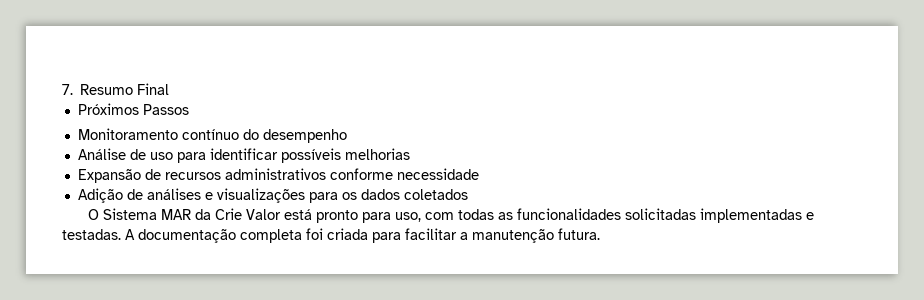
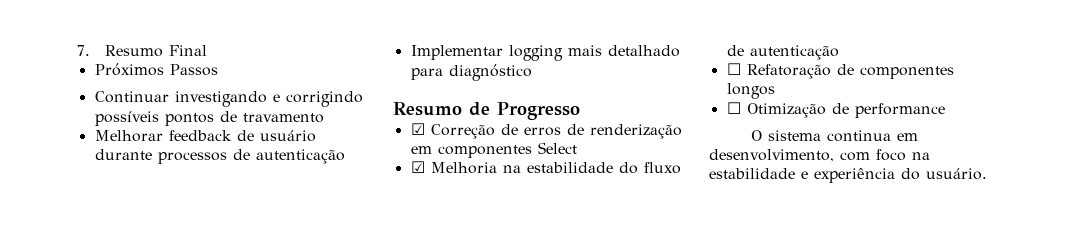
[77,128,347,143] [77,148,410,163] [77,168,479,183] [77,188,468,203] [87,208,814,223] [62,228,600,243] Monitoramento contínuo do desempenho // Análise de uso para identificar possíveis melhorias // Expansão de recursos administrativos conforme necessidade // Adição de análises e visualizações para os dados coletados // O Sistema MAR da Crie Valor está pronto para uso, com todas as funcionalidades solicitadas implementadas e testadas. A documentação completa foi criada para facilitar a manutenção futura. -> [94,91,363,107] [94,111,324,126] [94,130,316,142] [94,149,345,164] [410,45,680,61] [410,64,532,81] [393,102,580,120] [410,123,682,139] [410,142,577,158] [410,161,681,174] [726,45,839,60] [726,63,954,79] [726,83,775,99] [726,102,945,118] [750,130,918,142] [709,149,930,162] [709,168,987,183] Continuar investigando e corrigindo possíveis pontos de travamento // Melhorar feedback de usuário durante processos de autenticação // Implementar logging mais detalhado para diagnóstico // Resumo de Progresso // ☑ Correção de erros de renderização em componentes Select // ☑ Melhoria na estabilidade do fluxo de autenticação // ☐ Refatoração de componentes longos // ☐ Otimização de performance // O sistema continua em desenvolvimento, com foco na estabilidade e experiência do usuário.

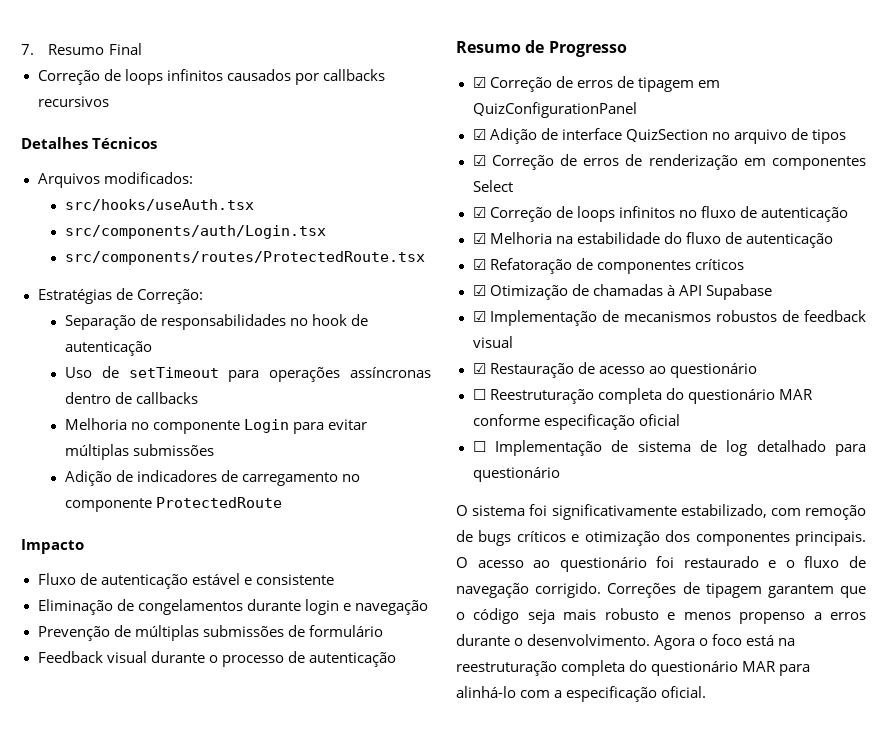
[94,63,218,76] [94,91,363,107] [94,111,324,126] [94,130,316,142] [94,149,345,164] [410,45,680,61] [410,64,532,81] [393,102,580,120] Próximos Passos // Continuar investigando e corrigindo possíveis pontos de travamento // Melhorar feedback de usuário durante processos de autenticação // Implementar logging mais detalhado para diagnóstico // Resumo de Progresso -> [37,69,385,85] [37,96,109,107] [21,137,158,149] [37,172,193,188] [64,199,254,211] [64,225,326,239] [64,251,425,265] [37,288,203,304] [64,314,369,330] [64,341,152,356] [64,366,431,382] [64,392,199,404] [64,418,368,434] [64,444,215,460] [64,470,361,486] [64,497,283,512] [21,539,84,554] [37,573,334,589] [37,599,428,615] [37,625,383,641] [37,651,396,667] [456,40,627,57] [472,76,720,92] [472,102,637,118] [472,128,846,144] Correção de loops infinitos causados por callbacks recursivos // Detalhes Técnicos // Arquivos modificados: // src/hooks/useAuth.tsx // src/components/auth/Login.tsx // src/components/routes/ProtectedRoute.tsx // Estratégias de Correção: // Separação de responsabilidades no hook de autenticação // Uso de setTimeout para operações assíncronas dentro de callbacks // Melhoria no componente Login para evitar múltiplas submissões // Adição de indicadores de carregamento no componente ProtectedRoute // Impacto // Fluxo de autenticação estável e consistente // Eliminação de congelamentos durante login e navegação // Prevenção de múltiplas submissões de formulário // Feedback visual durante o processo de autenticação // Resumo de Progresso // ☑ Correção de erros de tipagem em QuizConfigurationPanel // ☑ Adição de interface QuizSection no arquivo de tipos
(577, 148) none -> [472,206,848,222] // ☑ Correção de loops infinitos no fluxo de autenticação
[726,63,741,75] ☐ -> [472,259,486,270] ☑
[726,83,775,99] [726,102,945,118] [750,130,918,142] [709,149,930,162] [709,168,987,183] longos // ☐ Otimização de performance // O sistema continua em desenvolvimento, com foco na estabilidade e experiência do usuário. -> [694,259,744,270] [472,284,772,300] [472,310,866,326] [472,336,513,348] [472,362,757,378] [472,388,813,404] [472,414,680,430] [472,440,867,456] [472,467,560,482] [456,504,866,520] [456,530,866,546] [456,556,866,572] [456,582,866,598] [456,608,866,624] [456,634,796,650] [456,660,811,676] [456,686,707,702] críticos // ☑ Otimização de chamadas à API Supabase // ☑ Implementação de mecanismos robustos de feedback visual // ☑ Restauração de acesso ao questionário // ☐ Reestruturação completa do questionário MAR conforme especificação oficial // ☐ Implementação de sistema de log detalhado para questionário // O sistema foi significativamente estabilizado, com remoção de bugs críticos e otimização dos componentes principais. O acesso ao questionário foi restaurado e o fluxo de navegação corrigido. Correções de tipagem garantem que o código seja mais robusto e menos propenso a erros durante o desenvolvimento. Agora o foco está na reestruturação completa do questionário MAR para alinhá-lo com a especificação oficial.

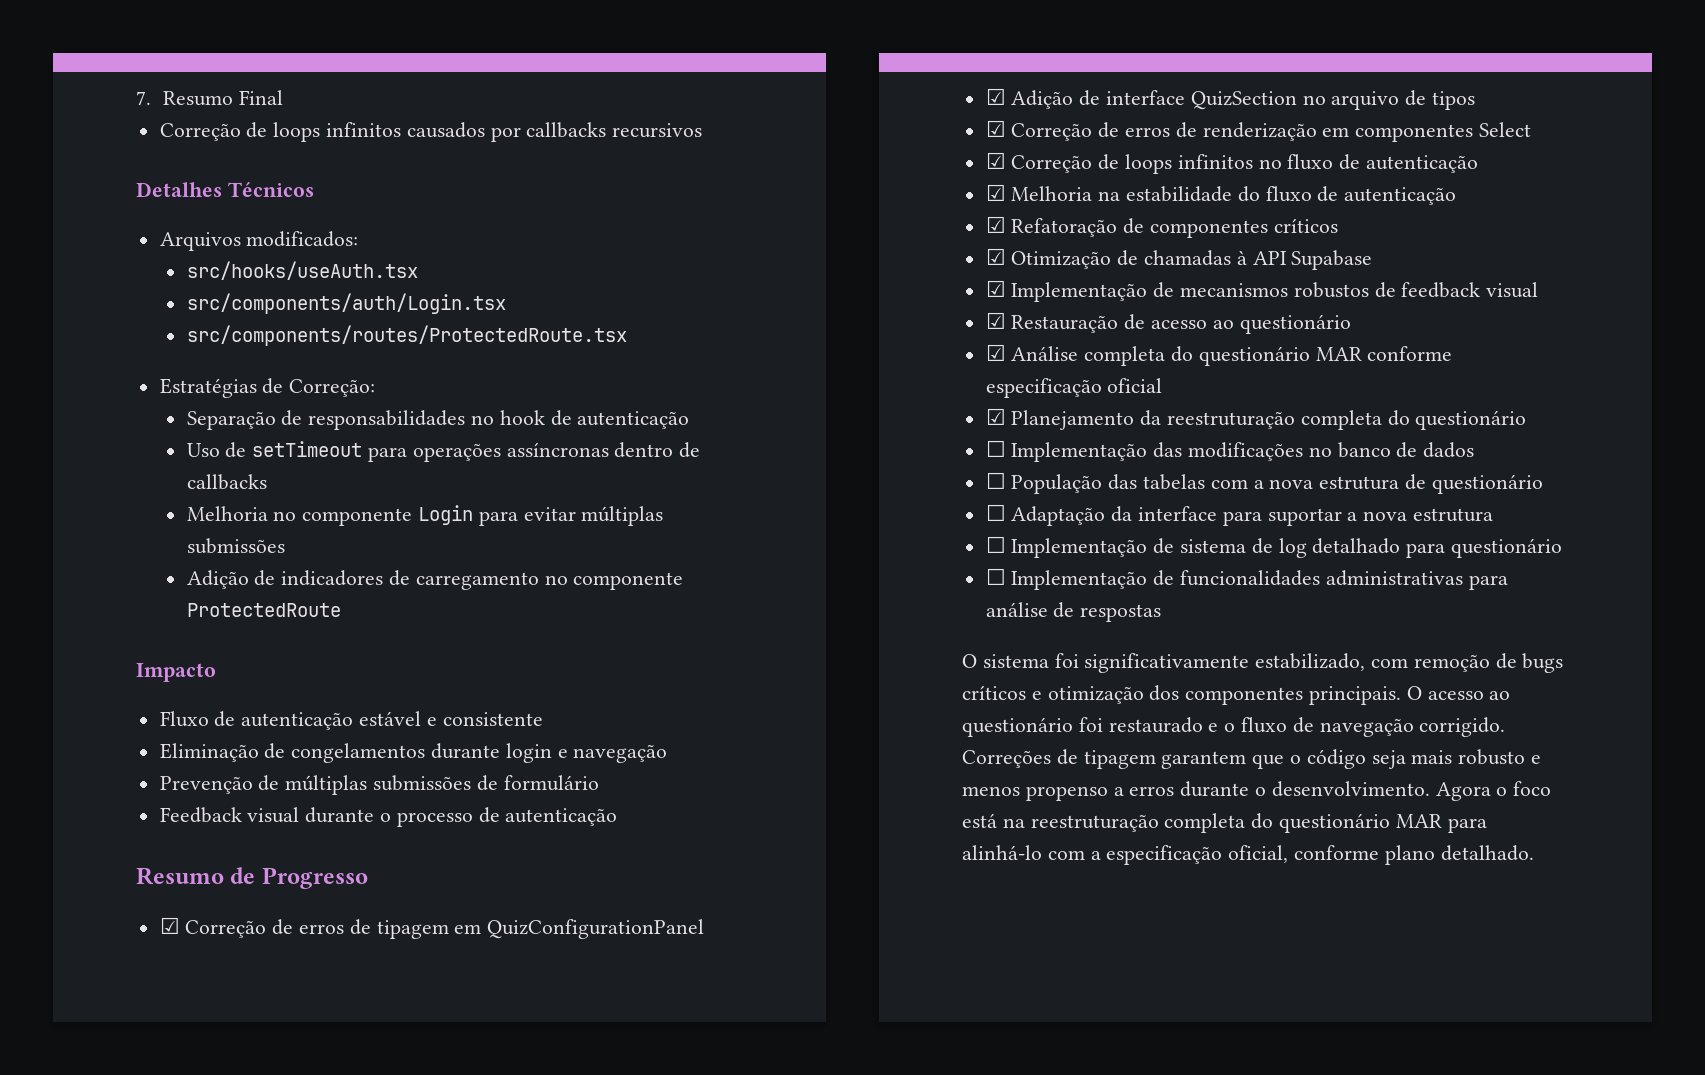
[472,389,594,404] ☐ Reestruturação -> [985,344,1079,361] ☑ Análise
(680, 420) none -> [985,408,1527,430] [985,440,1475,462] [985,472,1543,494] [985,504,1494,526] // ☑ Planejamento da reestruturação completa do questionário // ☐ Implementação das modificações no banco de dados // ☐ População das tabelas com a nova estrutura de questionário // ☐ Adaptação da interface para suportar a nova estrutura
(560, 474) none -> [985,568,1508,590] [985,602,1162,622] // ☐ Implementação de funcionalidades administrativas para análise de respostas
[661,686,707,698] oficial. -> [1228,845,1534,865] oficial, conforme plano detalhado.

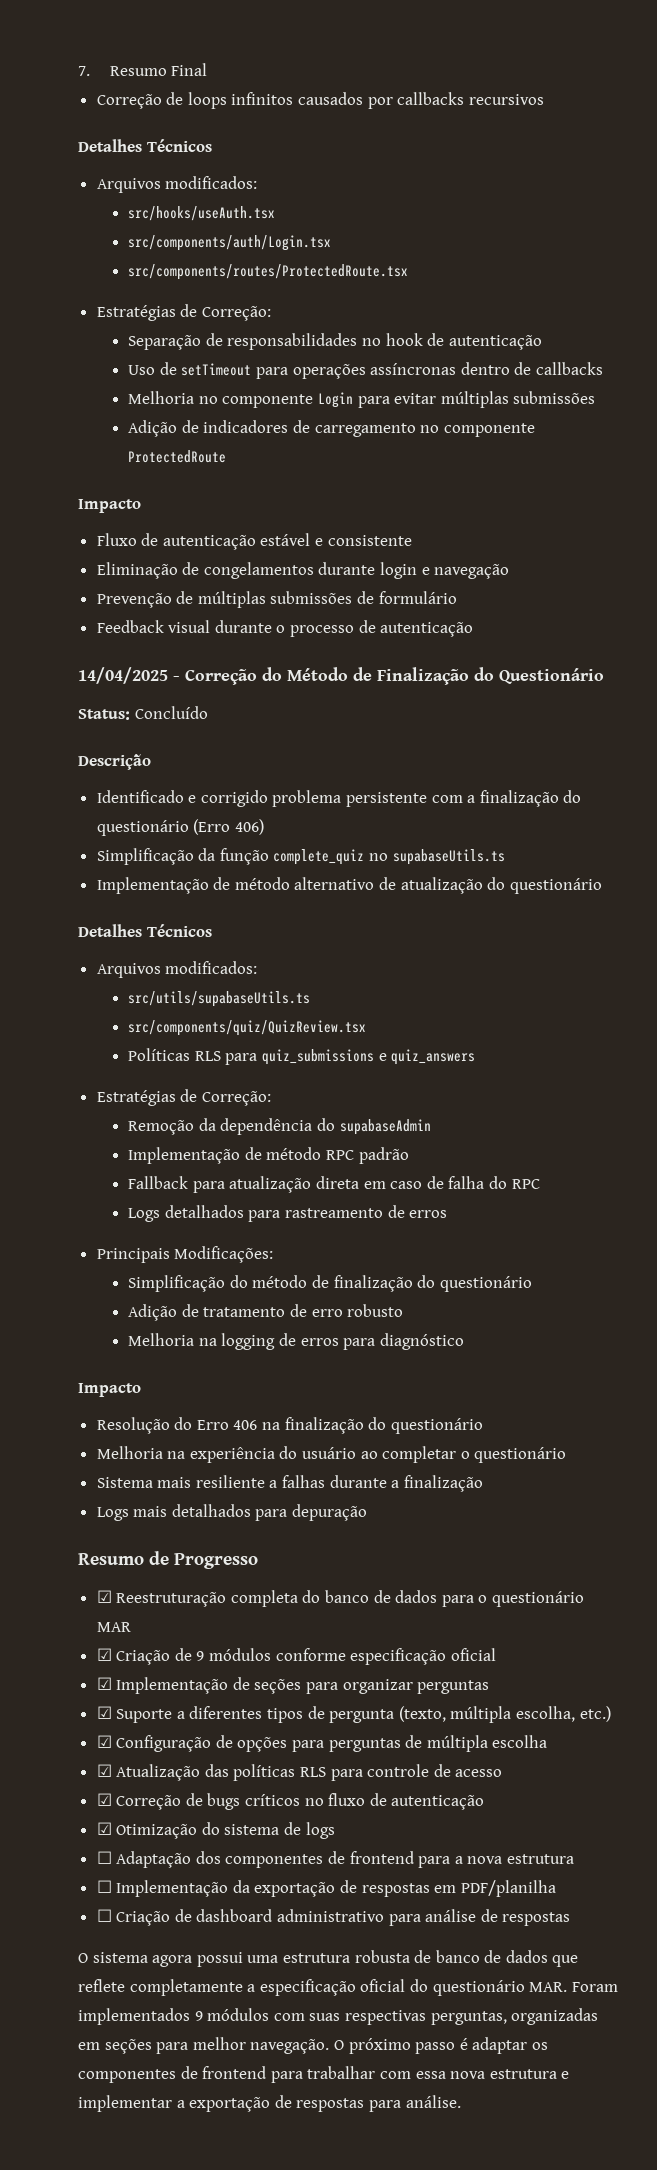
[136,867,368,889] [159,917,705,939] [985,88,1476,110] [985,120,1532,142] [985,152,1253,174] Resumo de Progresso // ☑ Correção de erros de tipagem em QuizConfigurationPanel // ☑ Adição de interface QuizSection no arquivo de tipos // ☑ Correção de erros de renderização em componentes Select // ☑ Correção de loops infinitos -> [78,667,604,685] [78,706,208,720] [78,754,151,770] [96,790,582,807] [96,819,264,836] [96,848,505,865] [96,877,602,894] [78,924,212,937] [96,961,258,978] [128,991,311,1007] [128,1020,367,1036] [128,1048,476,1065] [96,1089,271,1106] [128,1118,431,1135] [128,1147,409,1164] [128,1176,540,1193] [128,1205,448,1222] [96,1246,274,1263] [128,1275,532,1292] [128,1304,404,1321] [128,1333,464,1350] [78,1383,141,1397] [96,1417,483,1434] [96,1446,567,1463] [96,1475,483,1492] [96,1504,368,1521] [78,1551,258,1569] [96,1590,585,1607] [96,1622,131,1632] [96,1648,496,1665] [96,1677,490,1694] [96,1706,611,1723] [96,1735,548,1752] [96,1764,503,1781] [96,1793,301,1810] 14/04/2025 - Correção do Método de Finalização do Questionário // Status: Concluído // Descrição // Identificado e corrigido problema persistente com a finalização do questionário (Erro 406) // Simplificação da função complete_quiz no supabaseUtils.ts // Implementação de método alternativo de atualização do questionário // Detalhes Técnicos // Arquivos modificados: // src/utils/supabaseUtils.ts // src/components/quiz/QuizReview.tsx // Políticas RLS para quiz_submissions e quiz_answers // Estratégias de Correção: // Remoção da dependência do supabaseAdmin // Implementação de método RPC padrão // Fallback para atualização direta em caso de falha do RPC // Logs detalhados para rastreamento de erros // Principais Modificações: // Simplificação do método de finalização do questionário // Adição de tratamento de erro robusto // Melhoria na logging de erros para diagnóstico // Impacto // Resolução do Erro 406 na finalização do questionário // Melhoria na experiência do usuário ao completar o questionário // Sistema mais resiliente a falhas durante a finalização // Logs mais detalhados para depuração // Resumo de Progresso // ☑ Reestruturação completa do banco de dados para o questionário MAR // ☑ Criação de 9 módulos conforme especificação oficial // ☑ Implementação de seções para organizar perguntas // ☑ Suporte a diferentes tipos de pergunta (texto, múltipla escolha, etc.) // ☑ Configuração de opções para perguntas de múltipla escolha // ☑ Atualização das políticas RLS para controle de acesso // ☑ Correção de bugs críticos
[1011,186,1457,205] [985,216,1338,238] [985,248,1373,270] [985,280,1539,302] [985,312,1351,334] [985,344,1453,366] [985,378,1163,398] [985,408,1527,430] [985,440,1475,462] [985,472,1543,494] [985,504,1342,526] Melhoria na estabilidade do fluxo de autenticação // ☑ Refatoração de componentes críticos // ☑ Otimização de chamadas à API Supabase // ☑ Implementação de mecanismos robustos de feedback visual // ☑ Restauração de acesso ao questionário // ☑ Análise completa do questionário MAR conforme especificação oficial // ☑ Planejamento da reestruturação completa do questionário // ☐ Implementação das modificações no banco de dados // ☐ População das tabelas com a nova estrutura de questionário // ☐ Adaptação da interface para suportar -> [116,1822,335,1839] [96,1851,451,1868] Otimização do sistema de logs // ☐ Adaptação dos componentes de frontend para
[1153,538,1563,558] [985,568,1463,590] de sistema de log detalhado para questionário // ☐ Implementação de funcionalidades administrativas -> [232,1880,556,1897] [96,1909,385,1926] da exportação de respostas em PDF/planilha // ☐ Criação de dashboard administrativo
[1054,653,1564,673] [962,685,1511,705] [962,717,1506,737] [962,749,1542,769] [962,781,1552,801] [962,813,1487,833] [962,845,1534,865] foi significativamente estabilizado, com remoção de bugs críticos e otimização dos componentes principais. O acesso ao questionário foi restaurado e o fluxo de navegação corrigido. Correções de tipagem garantem que o código seja mais robusto e menos propenso a erros durante o desenvolvimento. Agora o foco está na reestruturação completa do questionário MAR para alinhá-lo com a especificação oficial, conforme plano detalhado. -> [152,1950,579,1967] [78,1979,618,1996] [78,2008,599,2025] [78,2037,548,2054] [78,2066,570,2083] [78,2095,461,2112] agora possui uma estrutura robusta de banco de dados que reflete completamente a especificação oficial do questionário MAR. Foram implementados 9 módulos com suas respectivas perguntas, organizadas em seções para melhor navegação. O próximo passo é adaptar os componentes de frontend para trabalhar com essa nova estrutura e implementar a exportação de respostas para análise.

